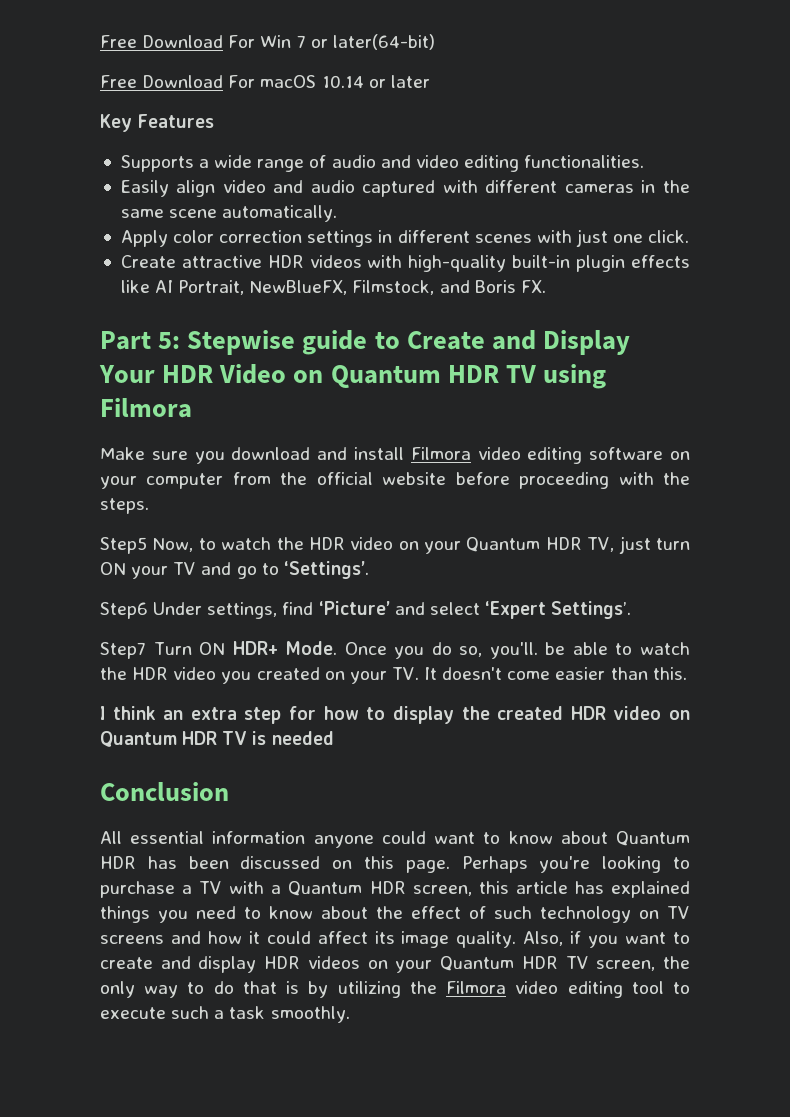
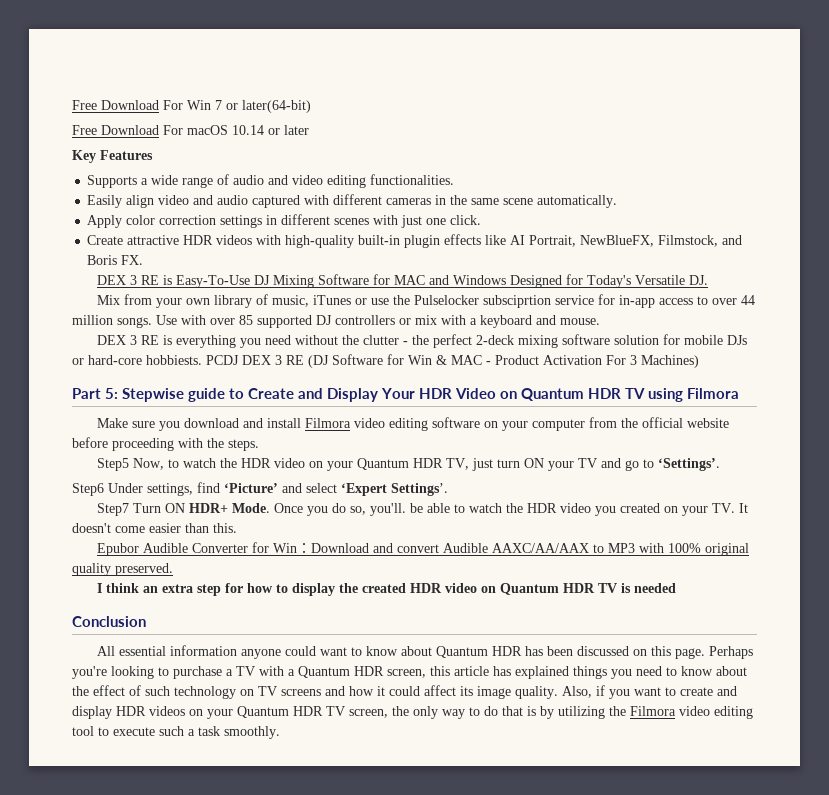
(546, 286) none -> [96,274,708,288] [96,294,755,308] [72,315,600,328] [96,334,747,348] [72,354,699,368] // DEX 3 RE is Easy-To-Use DJ Mixing Software for MAC and Windows Designed for Today's Versatile DJ. // Mix from your own library of music, iTunes or use the Pulselocker subsciprtion service for in-app access to over 44 million songs. Use with over 85 supported DJ controllers or mix with a keyboard and mouse. // DEX 3 RE is everything you need without the clutter - the perfect 2-deck mixing software solution for mobile DJs or hard-core hobbiests. PCDJ DEX 3 RE (DJ Software for Win & MAC - Product Activation For 3 Machines)
(687, 673) none -> [96,542,749,556] [72,563,173,576] // Epubor Audible Converter for Win：Download and convert Audible AAXC/AA/AAX to MP3 with 100% original quality preserved.

